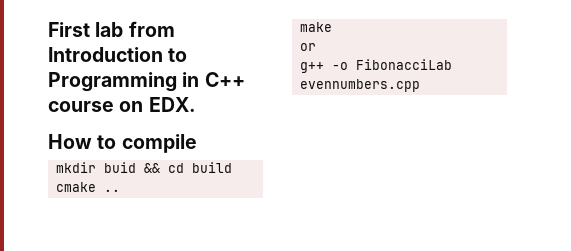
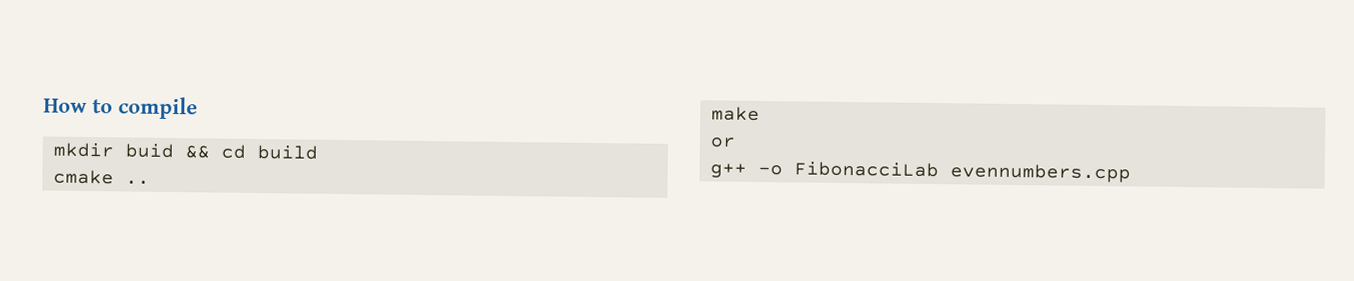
[48,21,175,37] [48,47,188,62] [48,72,245,92] [48,97,196,112] First lab from Introduction to Programming in C++ course on EDX. // -> (43, 105) none

